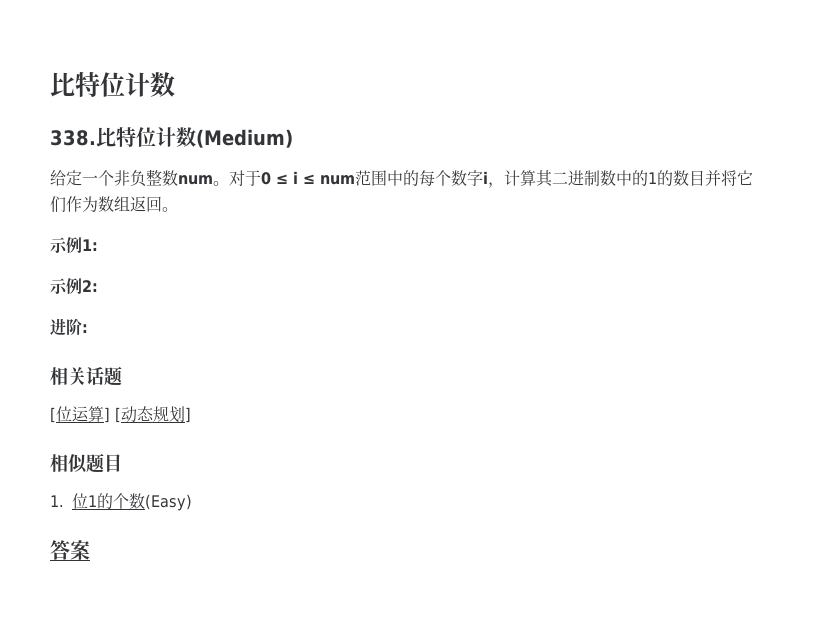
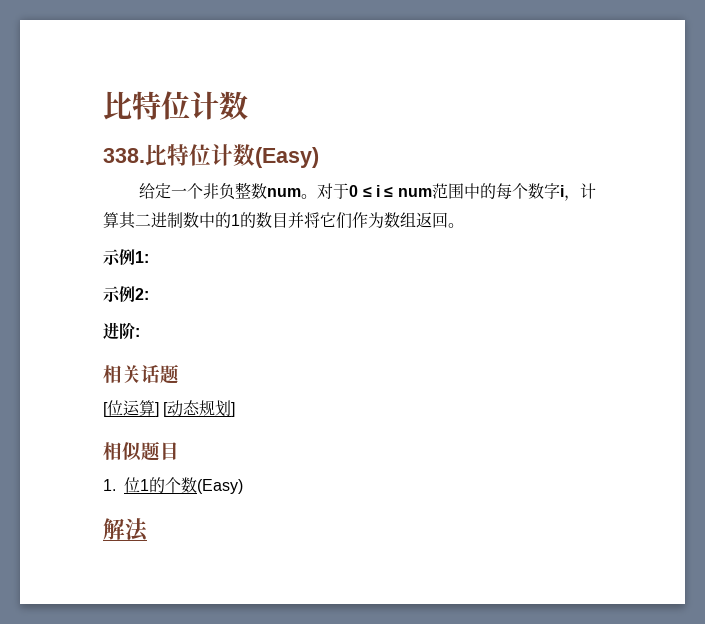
[196,129,293,148] (Medium) -> [255,147,319,168] (Easy)
[50,540,90,560] 答案 -> [103,518,149,542] 解法

